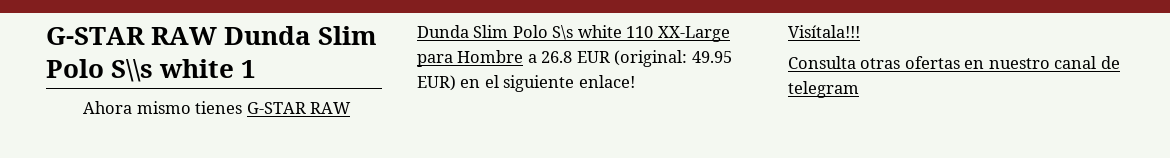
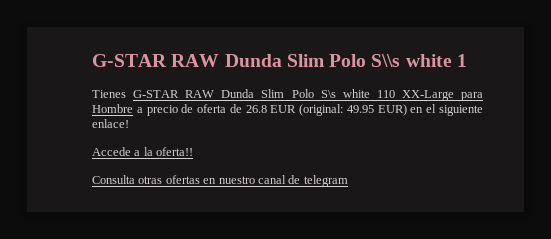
[83,101,243,114] Ahora mismo tienes -> [92,90,126,98] Tienes
(537, 58) none -> [146,104,242,116] precio de oferta de
[788,25,860,38] Visítala!!! -> [92,147,194,156] Accede a la oferta!!

